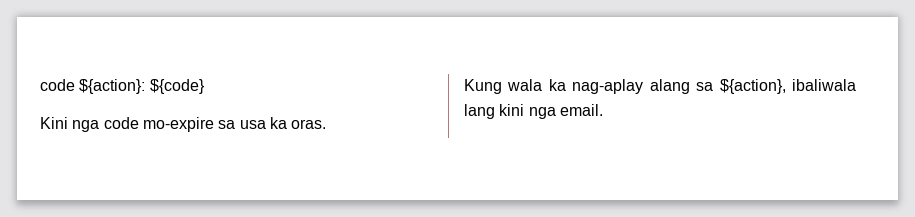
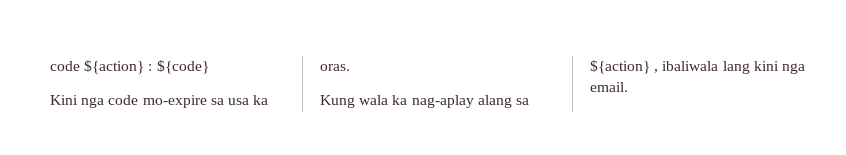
[40,79,146,94] code ${action}: -> [50,60,153,74] code ${action} :
[719,79,786,94] ${action}, -> [590,60,659,74] ${action} ,

